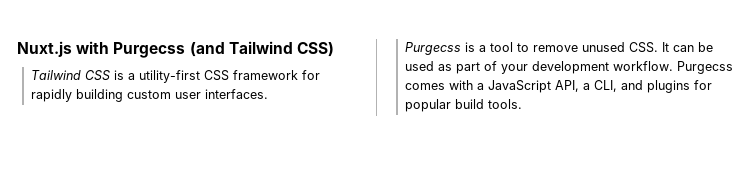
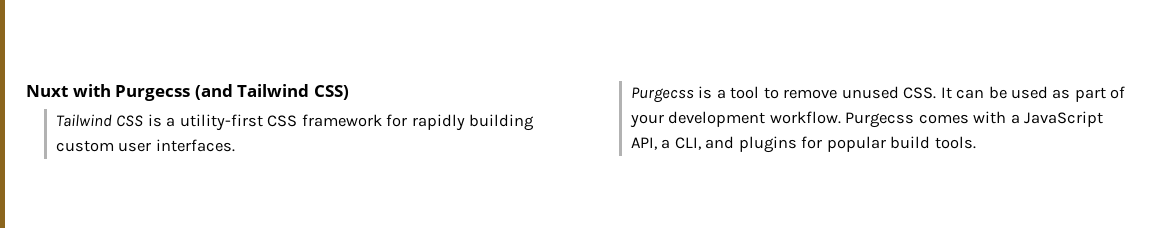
[17,41,72,57] Nuxt.js -> [26,85,68,97] Nuxt

